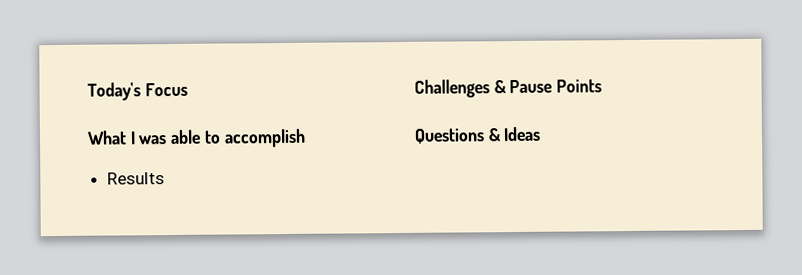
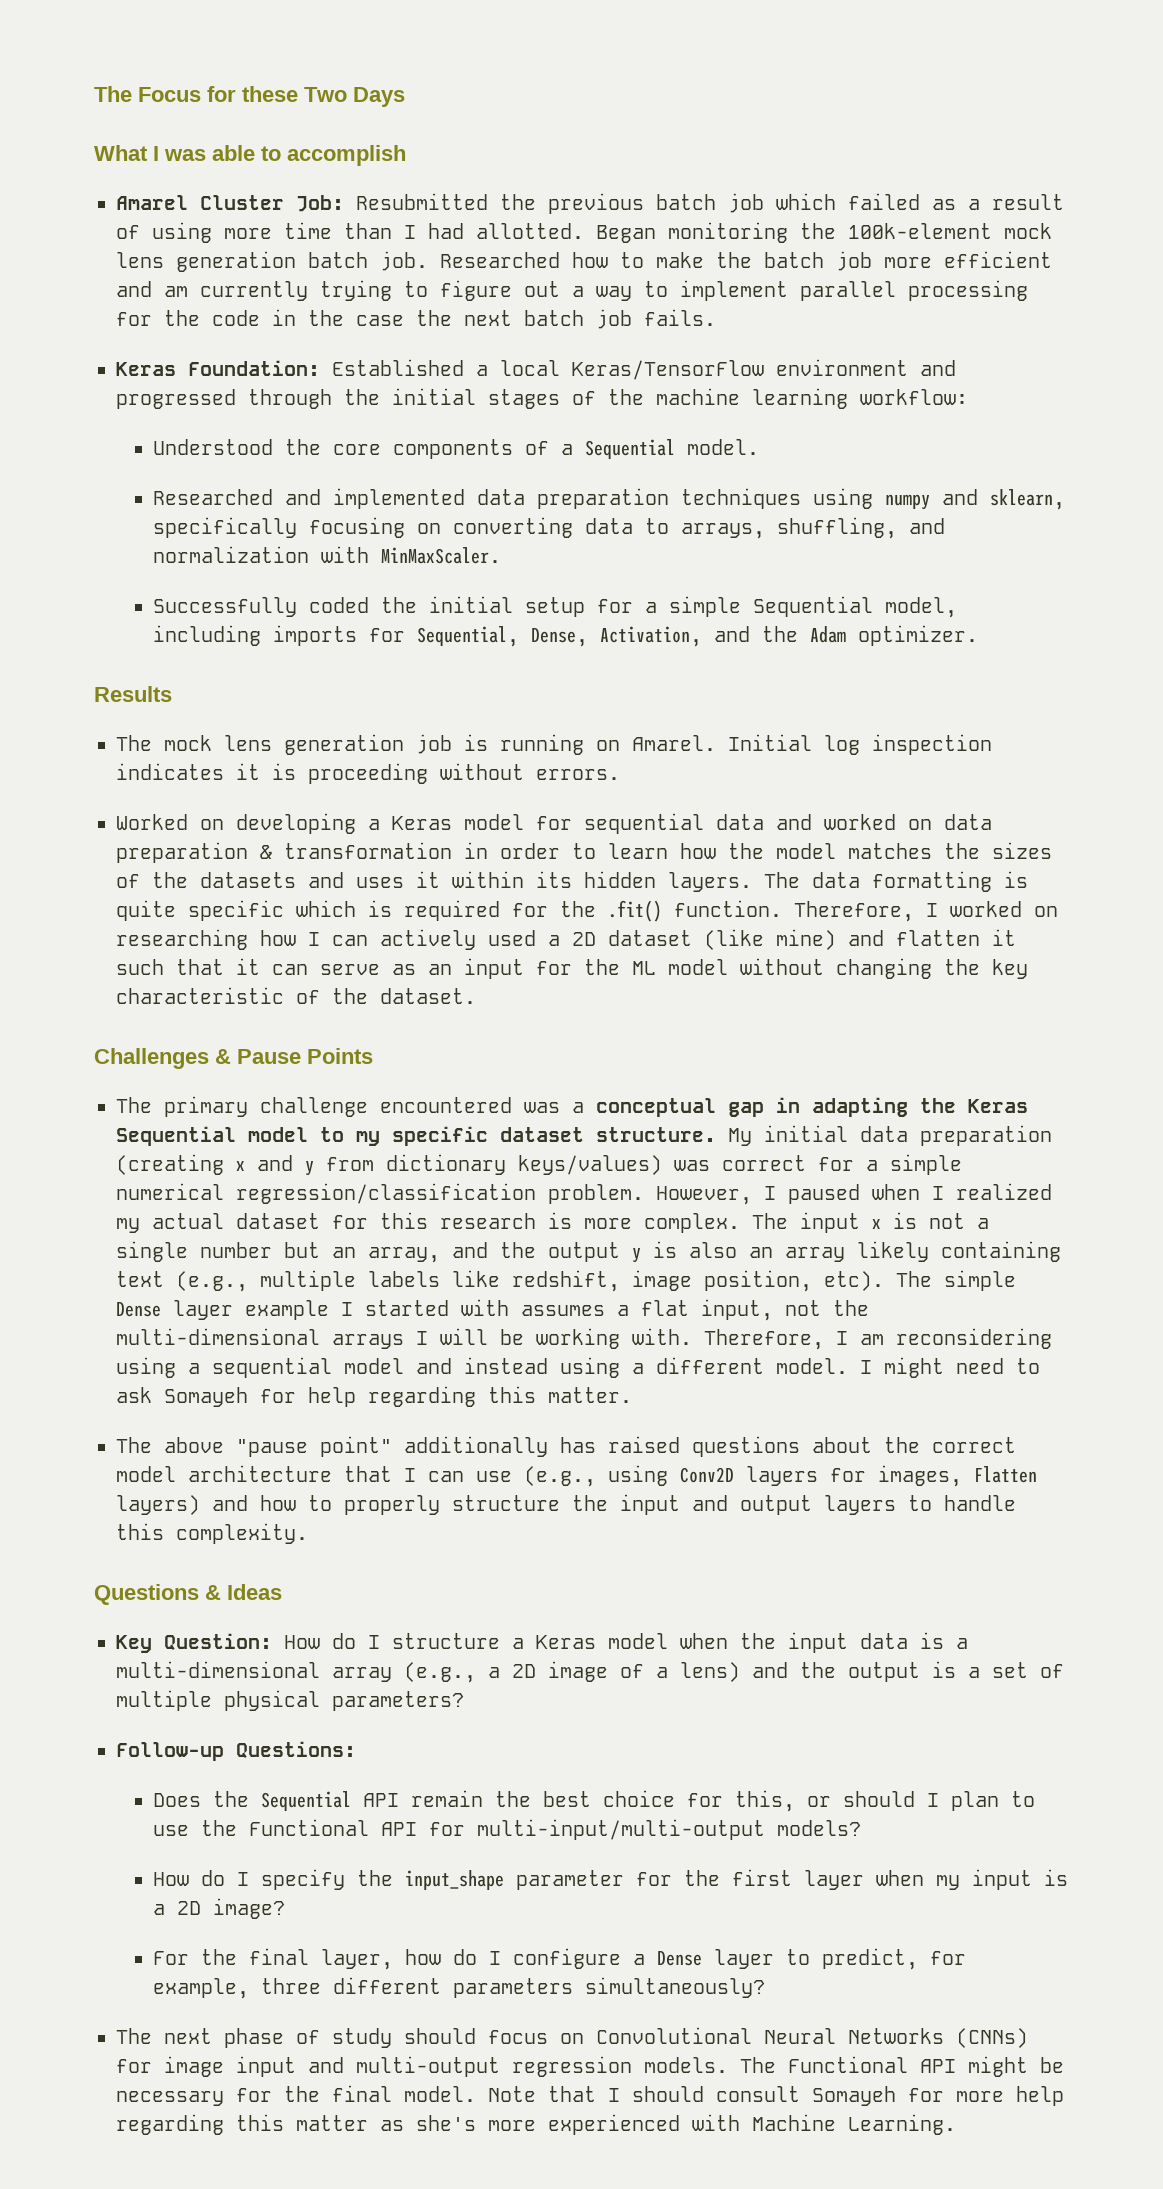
[87,82,141,101] Today's -> [94,86,132,102] The
(188, 89) none -> [207,86,405,107] for these Two Days
[106,172,165,185] [414,79,603,98] [414,126,542,144] Results // Challenges & Pause Points // Questions & Ideas -> [116,193,1064,214] [116,222,1052,243] [116,251,1052,272] [116,280,1028,301] [116,309,716,329] [116,359,956,380] [116,388,968,409] [153,439,760,459] [153,488,1066,510] [153,517,946,539] [153,546,502,564] [153,596,958,618] [153,625,979,647] [94,686,172,702] [116,734,992,755] [116,763,620,784] [116,813,992,834] [116,842,1052,863] [116,871,1028,892] [116,900,1058,922] [116,929,1016,950] [116,958,1028,979] [116,987,476,1004] [94,1048,373,1069] [116,1096,1028,1117] [116,1125,1052,1146] [116,1154,962,1176] [116,1183,1052,1205] [116,1212,989,1233] [116,1241,1061,1263] [116,1270,1016,1292] [116,1299,869,1321] [116,1328,1052,1350] [116,1357,1040,1378] [116,1386,632,1407] [116,1436,1016,1457] [116,1465,1037,1487] [116,1494,1016,1515] [116,1523,308,1544] [94,1584,282,1605] [116,1632,968,1653] [116,1661,1064,1683] [116,1690,464,1711] [116,1741,356,1761] [153,1790,1036,1812] [153,1819,862,1840] [153,1869,1069,1890] [153,1898,286,1919] [153,1948,967,1970] [153,1977,766,1999] [116,2027,1028,2048] [116,2056,1064,2077] [116,2085,1064,2106] [116,2114,956,2135] Amarel Cluster Job: Resubmitted the previous batch job which failed as a result of using more time than I had allotted. Began monitoring the 100k-element mock lens generation batch job. Researched how to make the batch job more efficient and am currently trying to figure out a way to implement parallel processing for the code in the case the next batch job fails. // Keras Foundation: Established a local Keras/TensorFlow environment and progressed through the initial stages of the machine learning workflow: // Understood the core components of a Sequential model. // Researched and implemented data preparation techniques using numpy and sklearn, specifically focusing on converting data to arrays, shuffling, and normalization with MinMaxScaler. // Successfully coded the initial setup for a simple Sequential model, including imports for Sequential, Dense, Activation, and the Adam optimizer. // Results // The mock lens generation job is running on Amarel. Initial log inspection indicates it is proceeding without errors. // Worked on developing a Keras model for sequential data and worked on data preparation & transformation in order to learn how the model matches the sizes of the datasets and uses it within its hidden layers. The data formatting is quite specific which is required for the .fit() function. Therefore, I worked on researching how I can actively used a 2D dataset (like mine) and flatten it such that it can serve as an input for the ML model without changing the key characteristic of the dataset. // Challenges & Pause Points // The primary challenge encountered was a conceptual gap in adapting the Keras Sequential model to my specific dataset structure. My initial data preparation (creating x and y from dictionary keys/values) was correct for a simple numerical regression/classification problem. However, I paused when I realized my actual dataset for this research is more complex. The input x is not a single number but an array, and the output y is also an array likely containing text (e.g., multiple labels like redshift, image position, etc). The simple Dense layer example I started with assumes a flat input, not the multi-dimensional arrays I will be working with. Therefore, I am reconsidering using a sequential model and instead using a different model. I might need to ask Somayeh for help regarding this matter. // The above "pause point" additionally has raised questions about the correct model architecture that I can use (e.g., using Conv2D layers for images, Flatten layers) and how to properly structure the input and output layers to handle this complexity. // Questions & Ideas // Key Question: How do I structure a Keras model when the input data is a multi-dimensional array (e.g., a 2D image of a lens) and the output is a set of multiple physical parameters? // Follow-up Questions: // Does the Sequential API remain the best choice for this, or should I plan to use the Functional API for multi-input/multi-output models? // How do I specify the input_shape parameter for the first layer when my input is a 2D image? // For the final layer, how do I configure a Dense layer to predict, for example, three different parameters simultaneously? // The next phase of study should focus on Convolutional Neural Networks (CNNs) for image input and multi-output regression models. The Functional API might be necessary for the final model. Note that I should consult Somayeh for more help regarding this matter as she's more experienced with Machine Learning.

